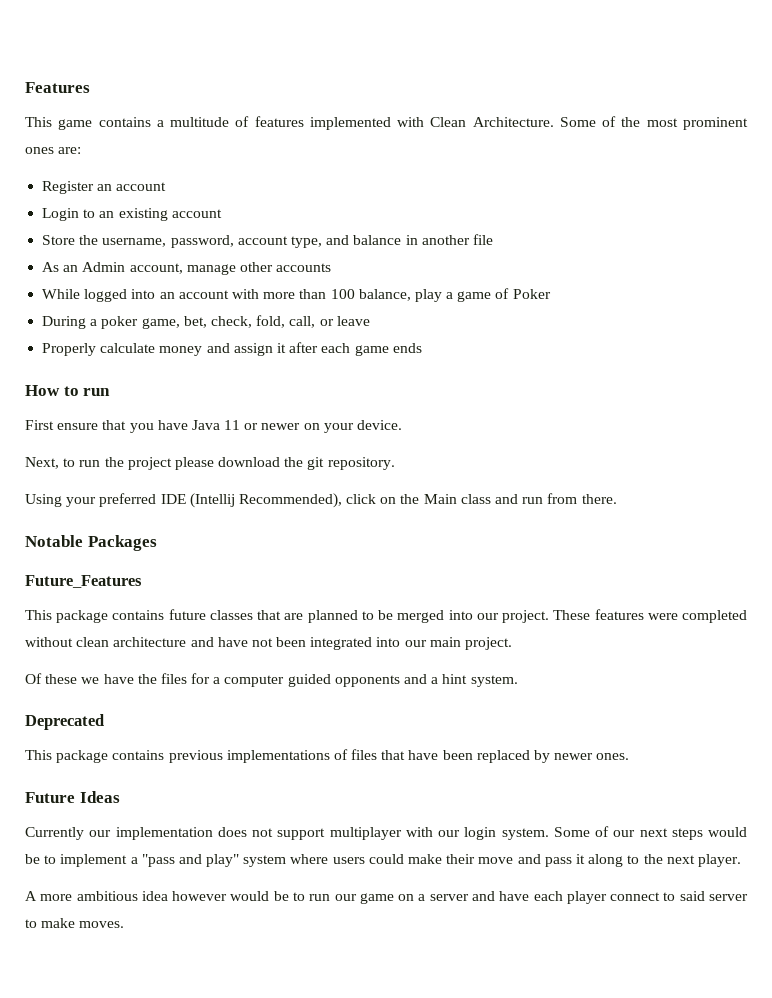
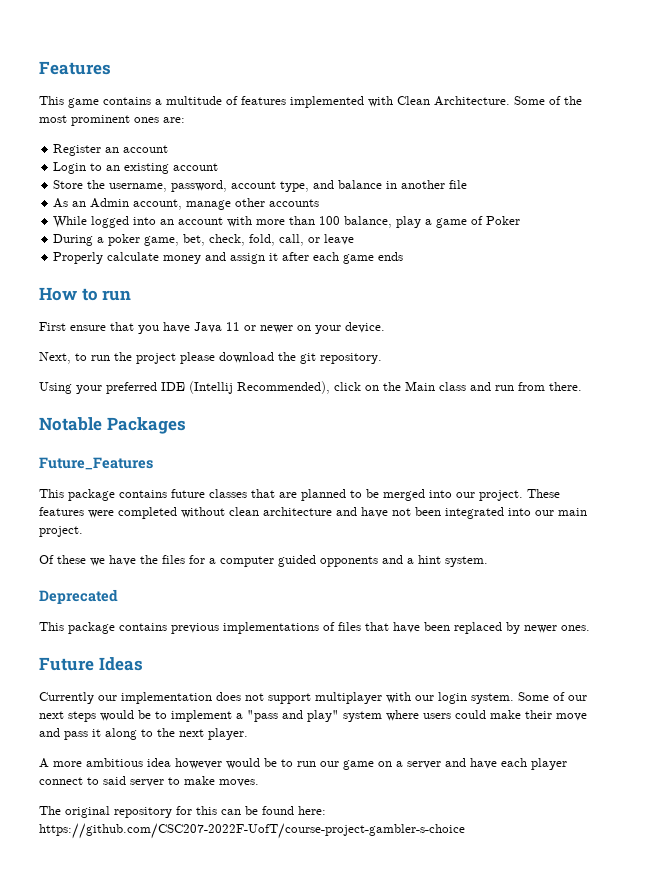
(125, 924) none -> [39,806,326,818] [39,823,465,839] // The original repository for this can be found here: https://github.com/CSC207-2022F-UofT/course-project-gambler-s-choice

